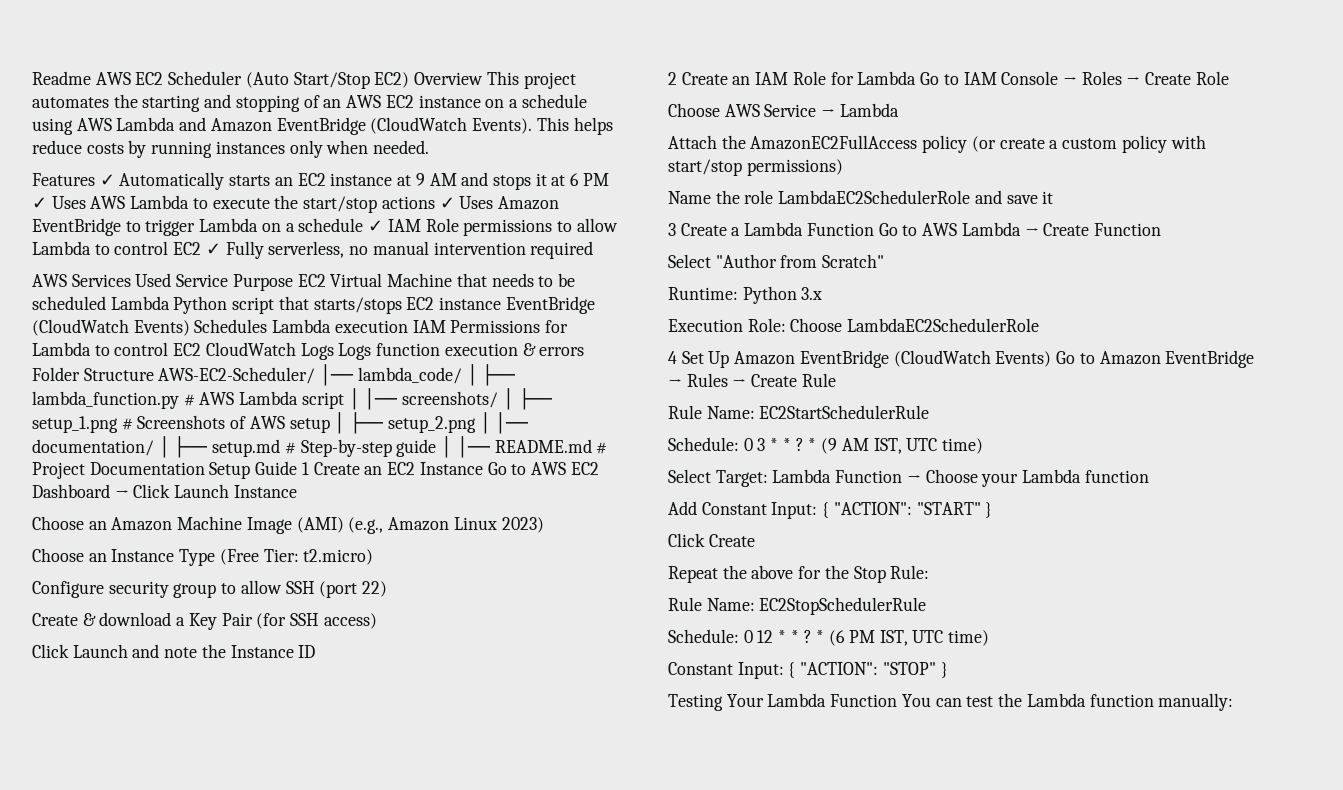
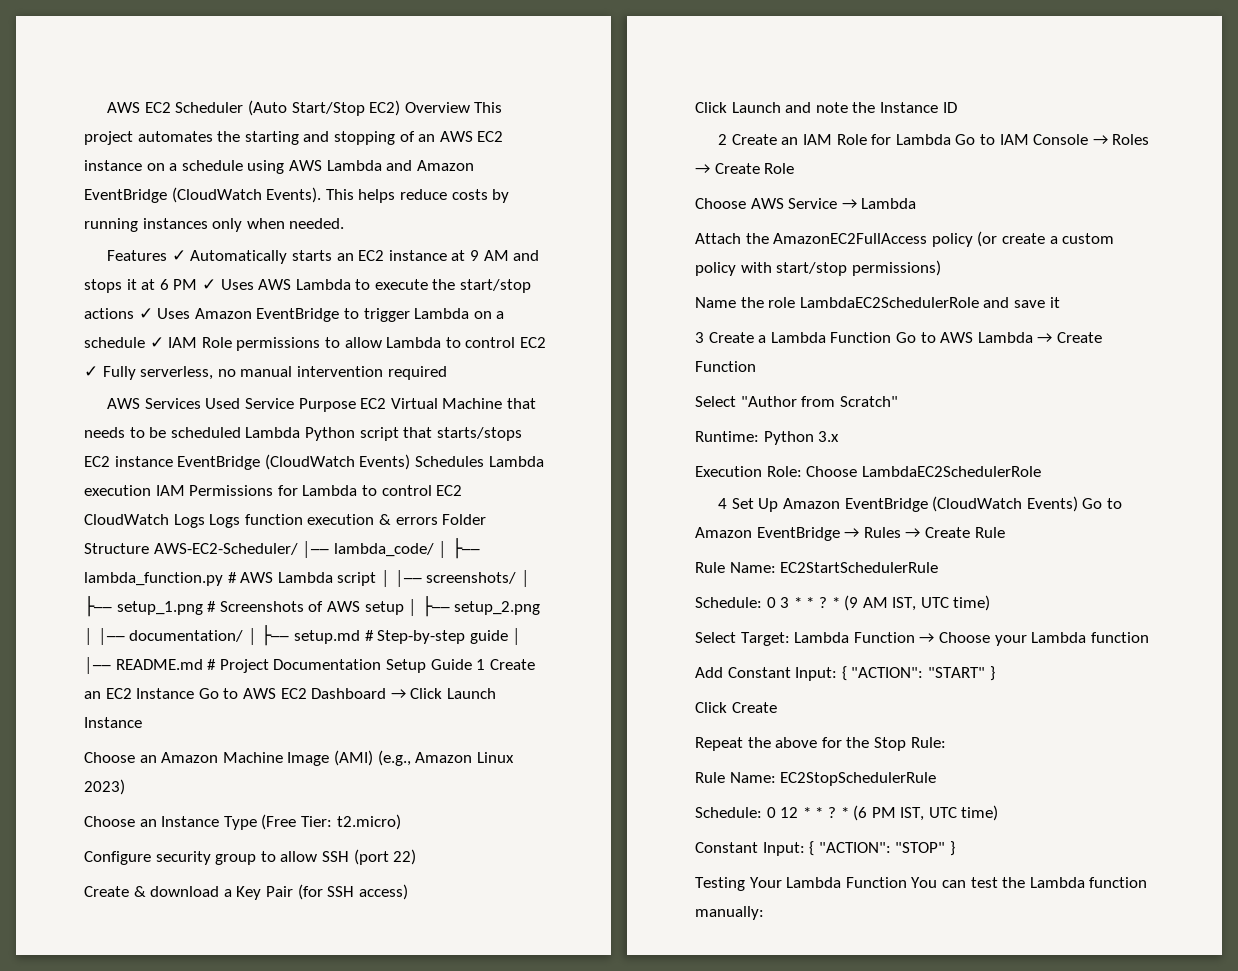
[32,71,91,85] Readme -> (107, 107) none

